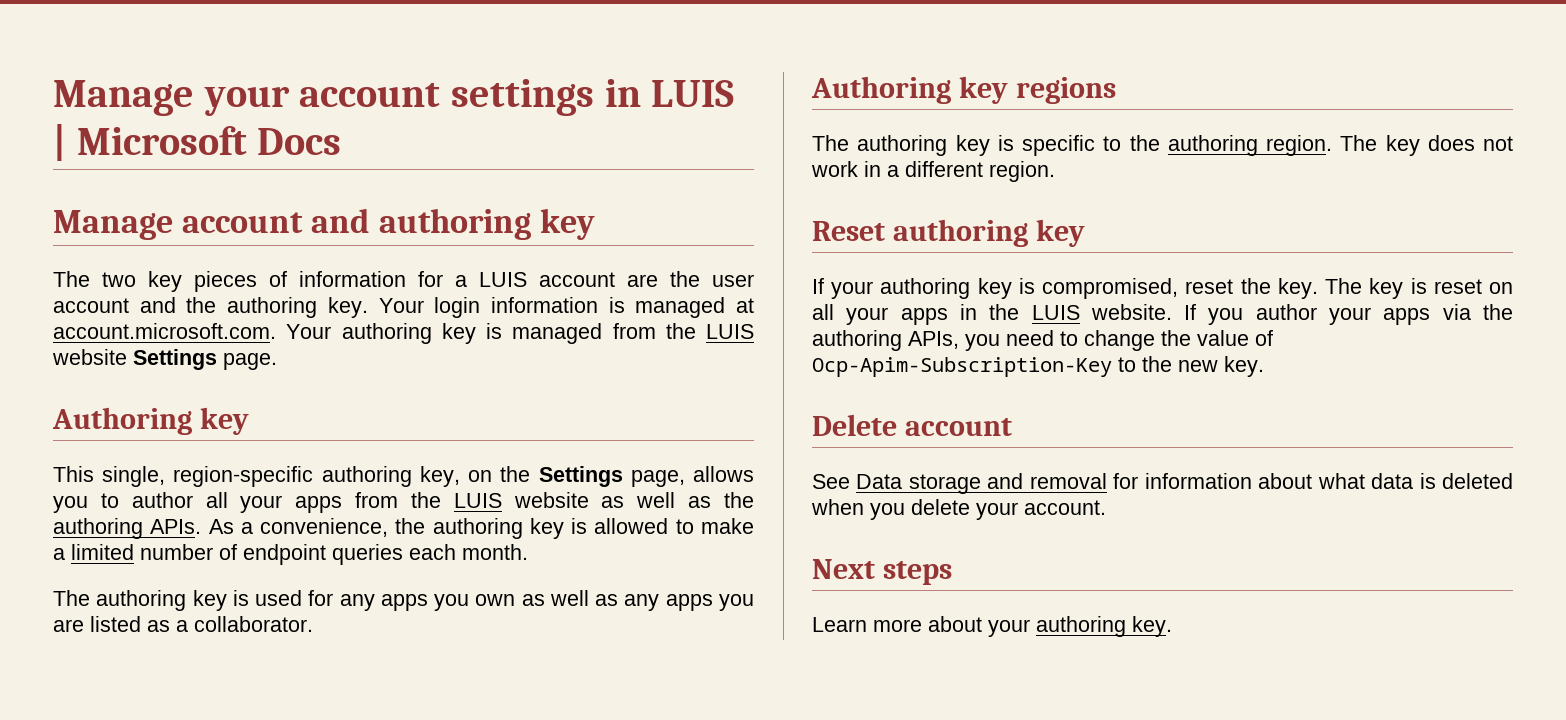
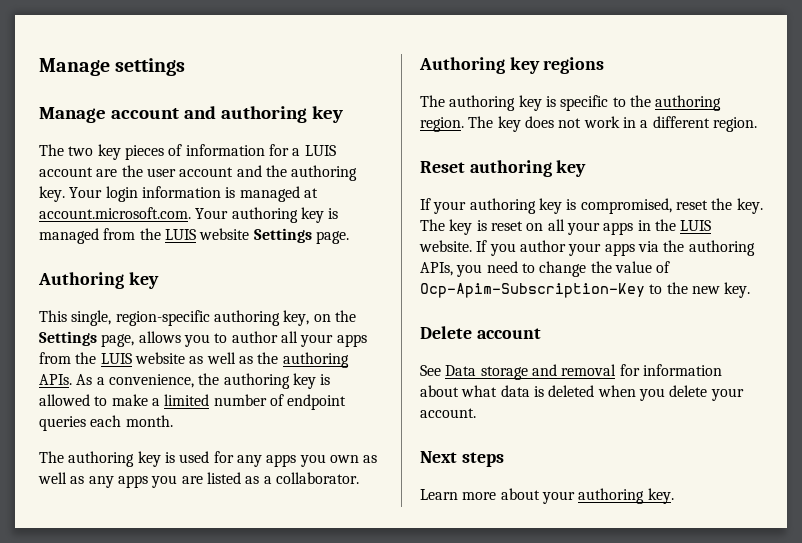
[53,80,441,116] Manage your account -> [39,58,110,76] Manage
[604,79,735,107] [53,124,342,161] in LUIS | Microsoft Docs -> (186, 67) none

